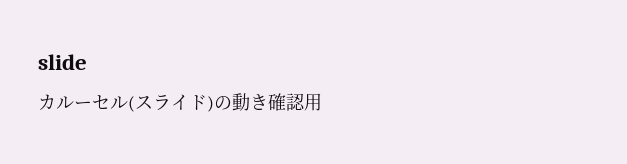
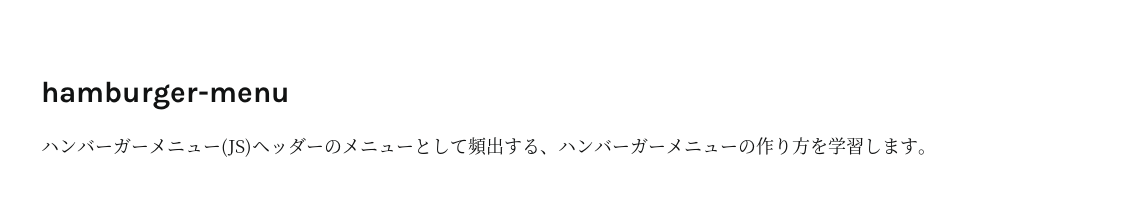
[38,54,87,70] [38,93,322,112] slide // カルーセル(スライド)の動き確認用 -> [41,81,290,110] [41,137,936,157] hamburger-menu // ハンバーガーメニュー(JS)ヘッダーのメニューとして頻出する、ハンバーガーメニューの作り方を学習します。

